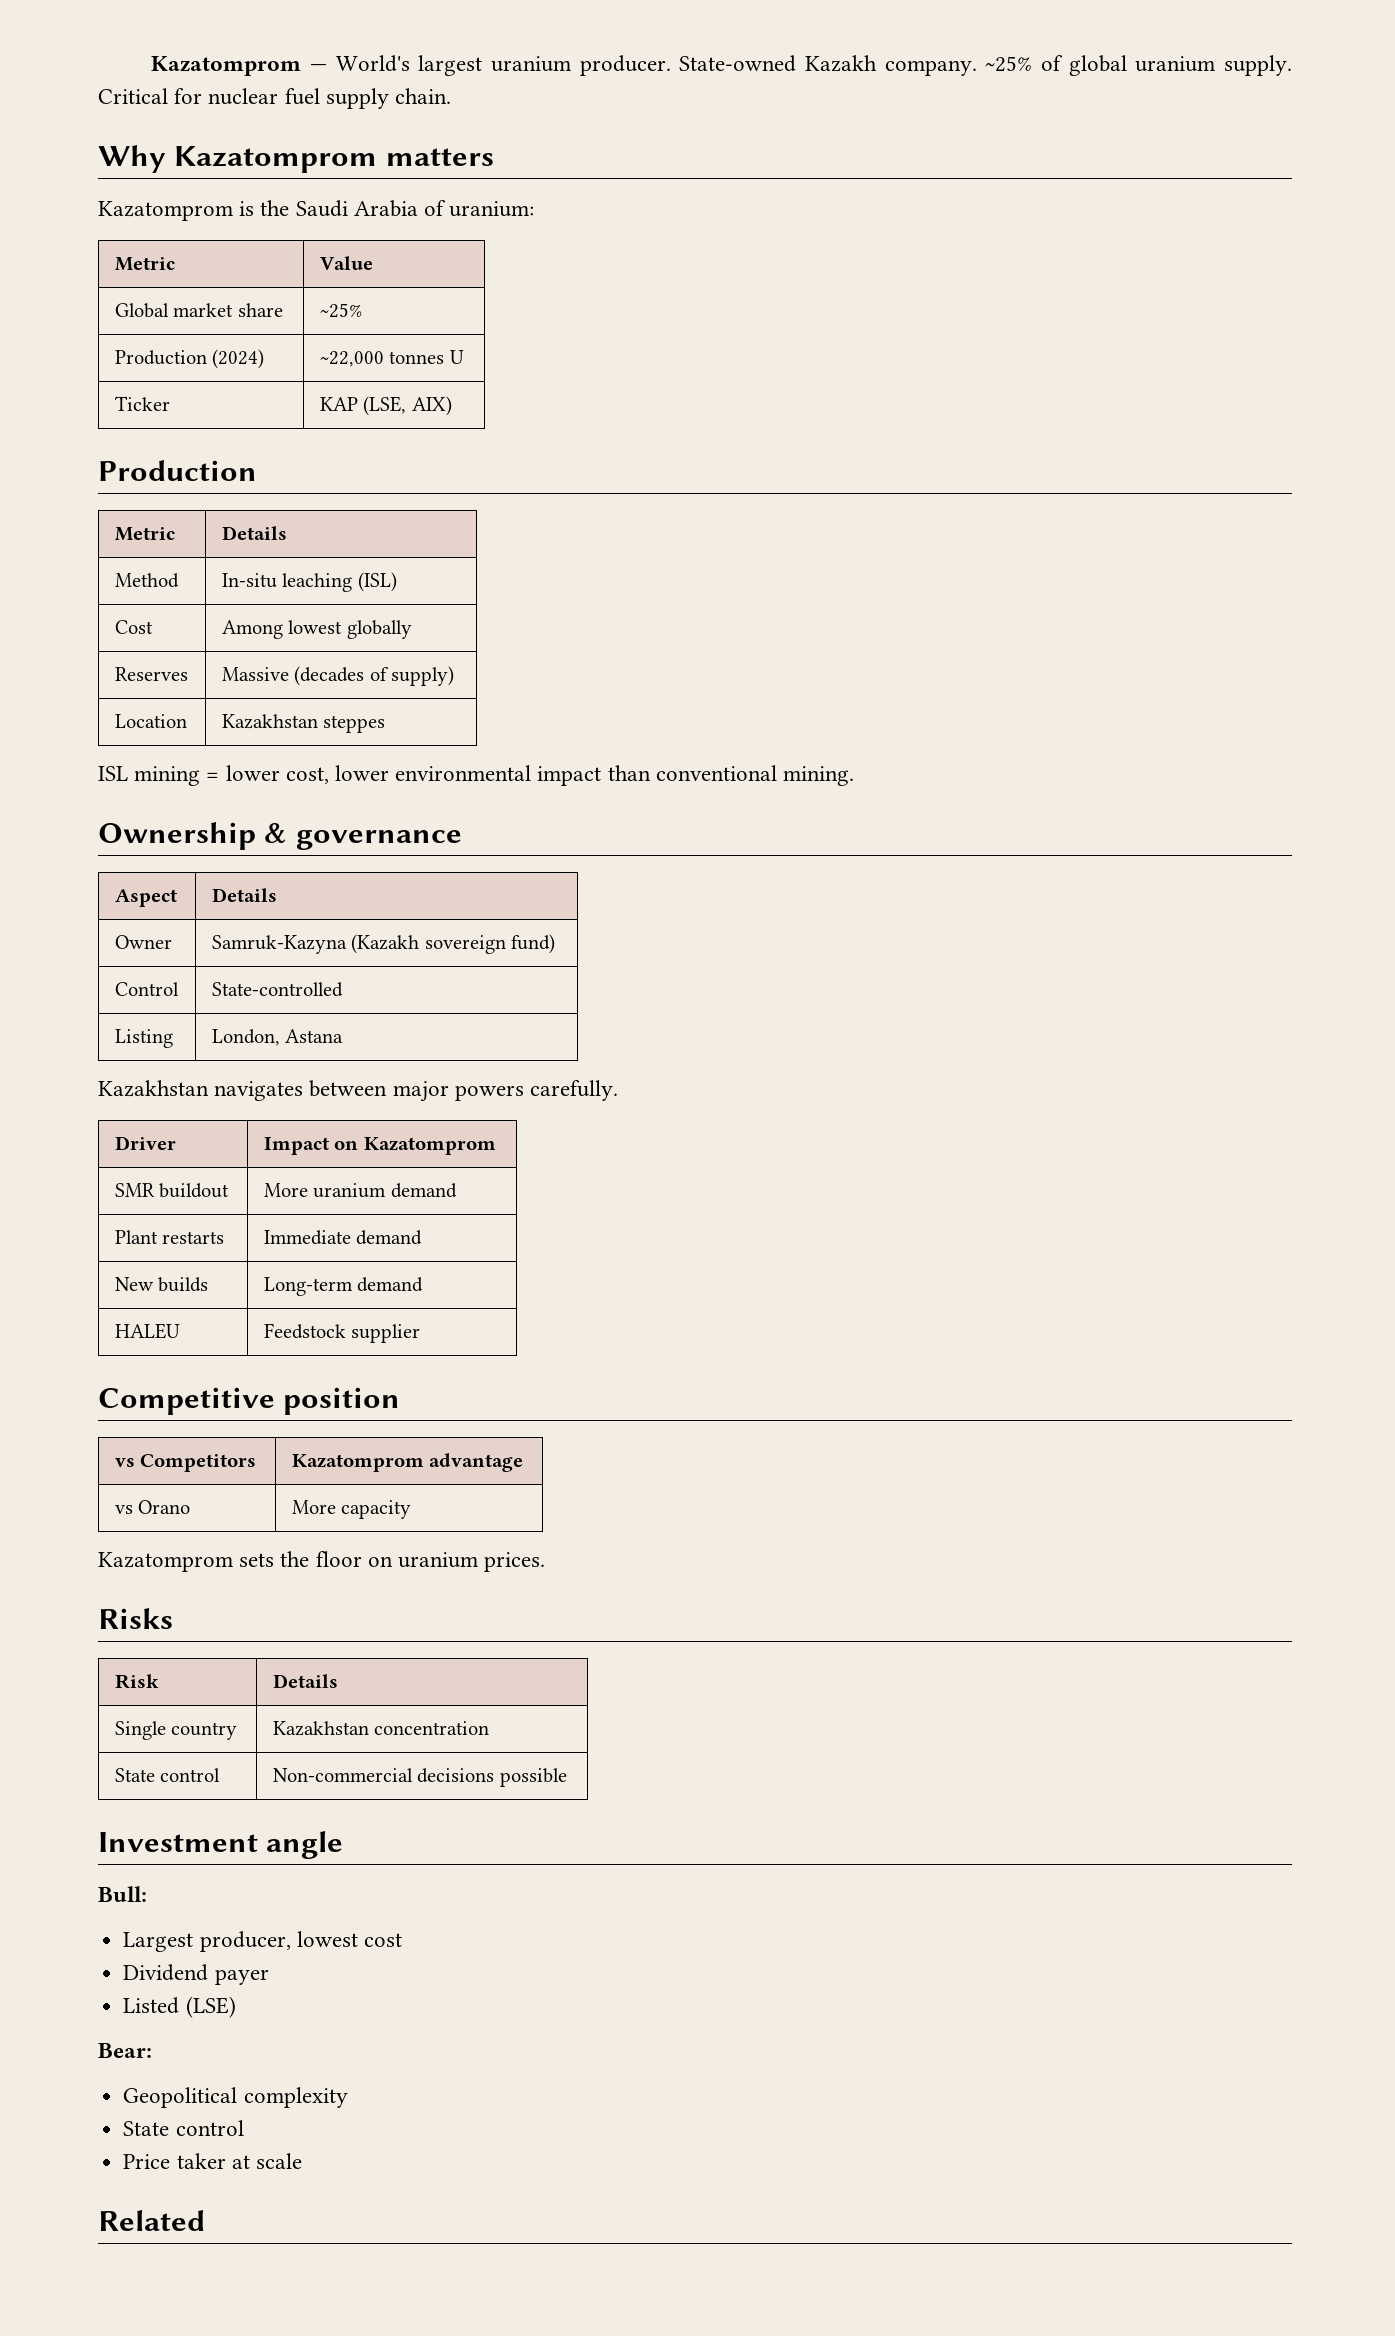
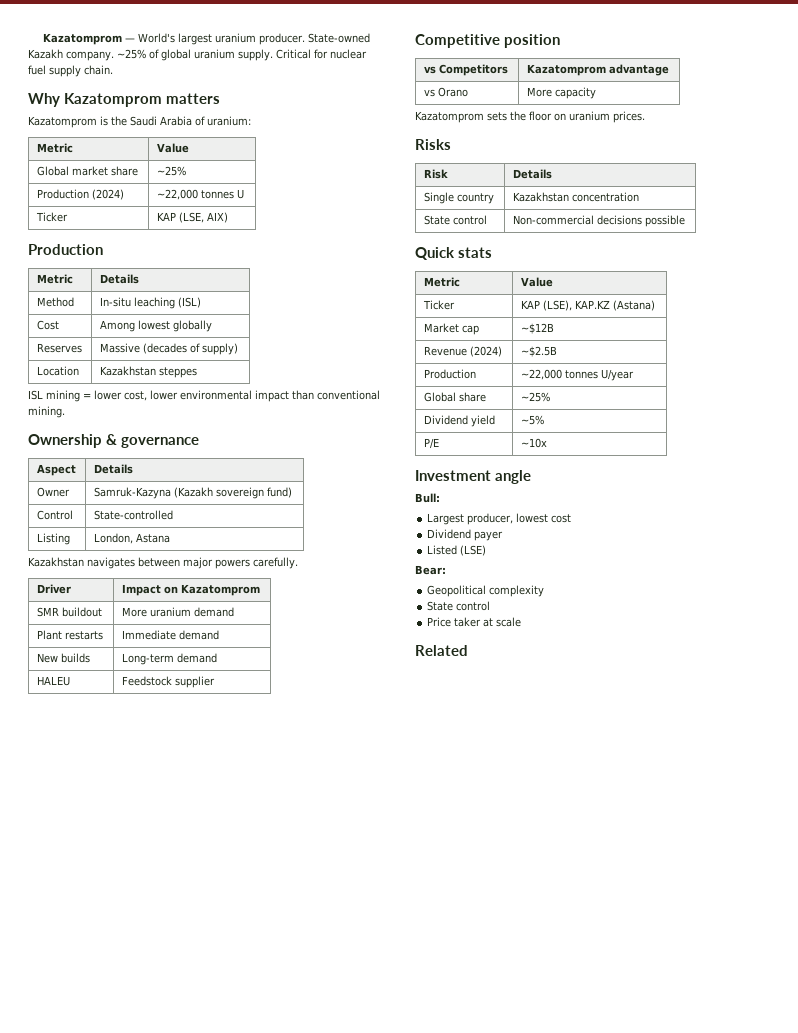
(567, 1777) none -> [415,247,493,260] [423,277,460,287] [520,277,553,287] [422,300,455,310] [520,300,655,311] [423,323,479,335] [520,323,554,334] [423,346,502,357] [520,346,557,357] [423,369,476,379] [520,369,634,381] [423,392,486,402] [520,392,550,402] [423,415,495,427] [520,415,544,425] [423,438,439,449] [520,438,547,448] // Quick stats // Metric | Value // Ticker | KAP (LSE), KAP.KZ (Astana) // Market cap | ~$12B // Revenue (2024) | ~$2.5B // Production | ~22,000 tonnes U/year // Global share | ~25% // Dividend yield | ~5% // P/E | ~10x

